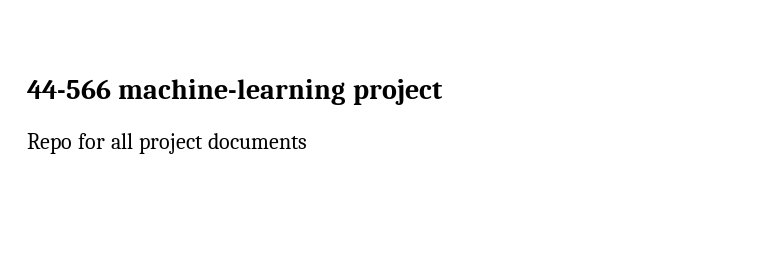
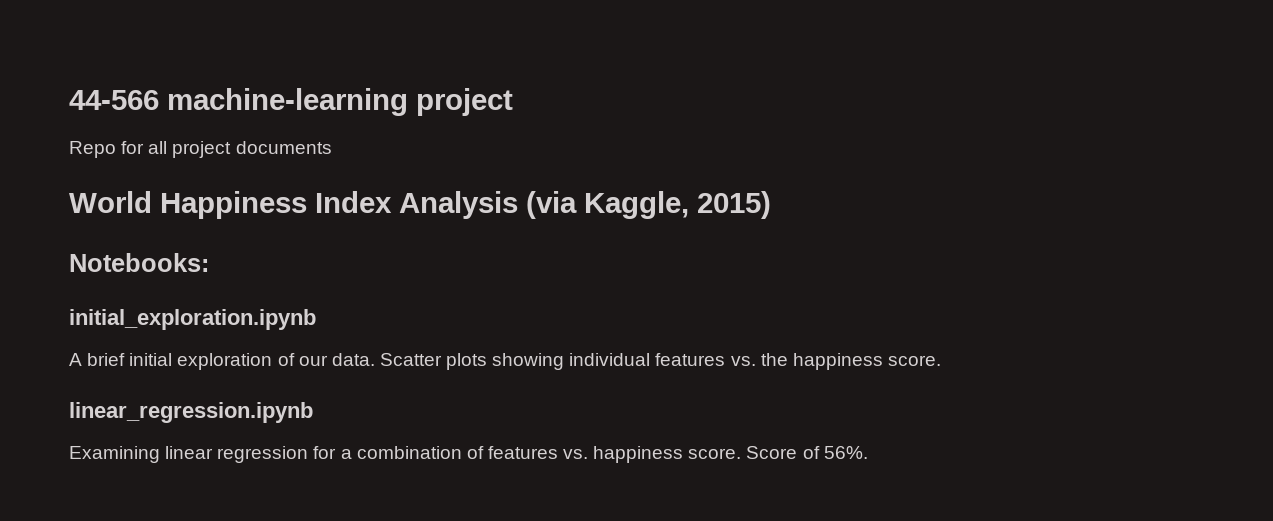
(307, 141) none -> [69,191,771,219] [69,253,209,272] [69,309,316,330] [69,353,941,370] [69,402,313,423] [69,446,868,463] // World Happiness Index Analysis (via Kaggle, 2015) // Notebooks: // initial_exploration.ipynb // A brief initial exploration of our data. Scatter plots showing individual features vs. the happiness score. // linear_regression.ipynb // Examining linear regression for a combination of features vs. happiness score. Score of 56%.

